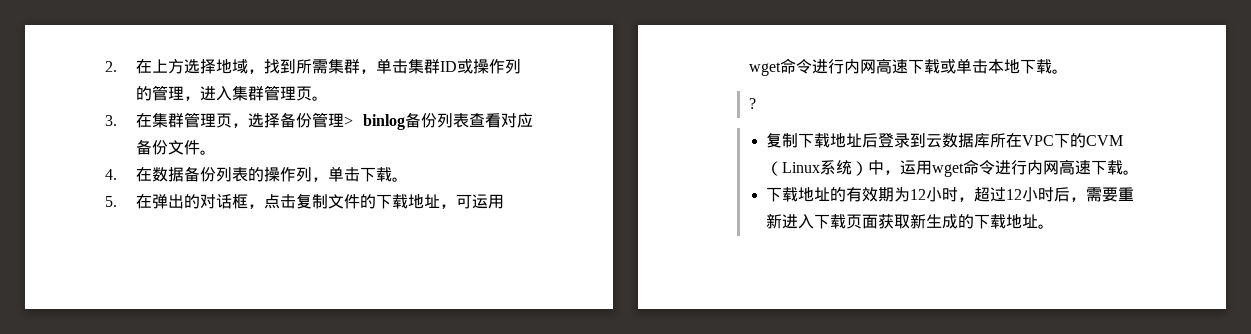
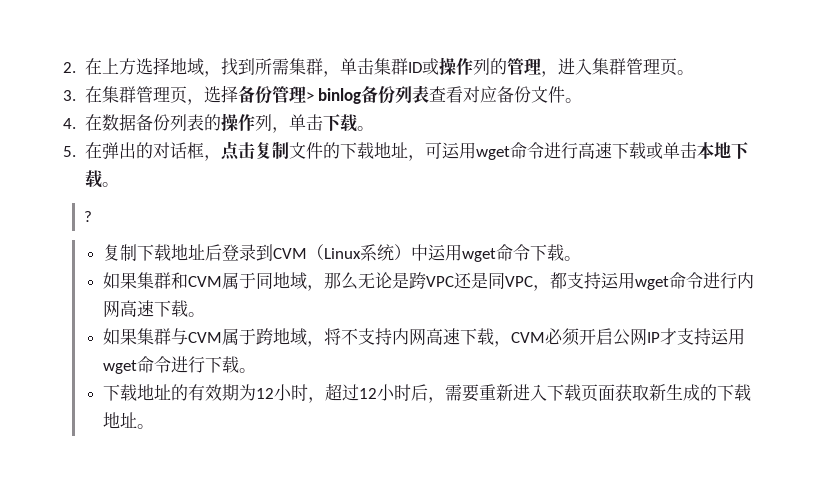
[843,59,876,74] 内网 -> (578, 150) none
[926,133,1087,148] 云数据库所在VPC下的 -> (273, 252) none
[884,170,901,175] ， -> [427,244,581,262] [102,272,601,291] 运用wget命令下载。 // 如果集群和CVM属于同地域，那么无论是跨VPC还是同VPC，都支持
(1140, 172) none -> [102,328,745,347] [102,356,256,374] // 如果集群与CVM属于跨地域，将不支持内网高速下载，CVM必须开启公网IP才支持运用wget命令进行下载。

